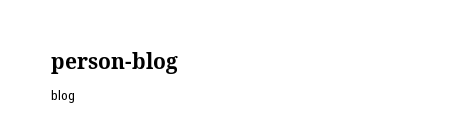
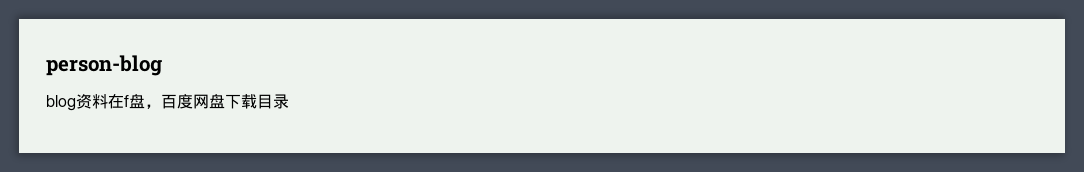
(75, 96) none -> [76,94,289,109] 资料在f盘，百度网盘下载目录

